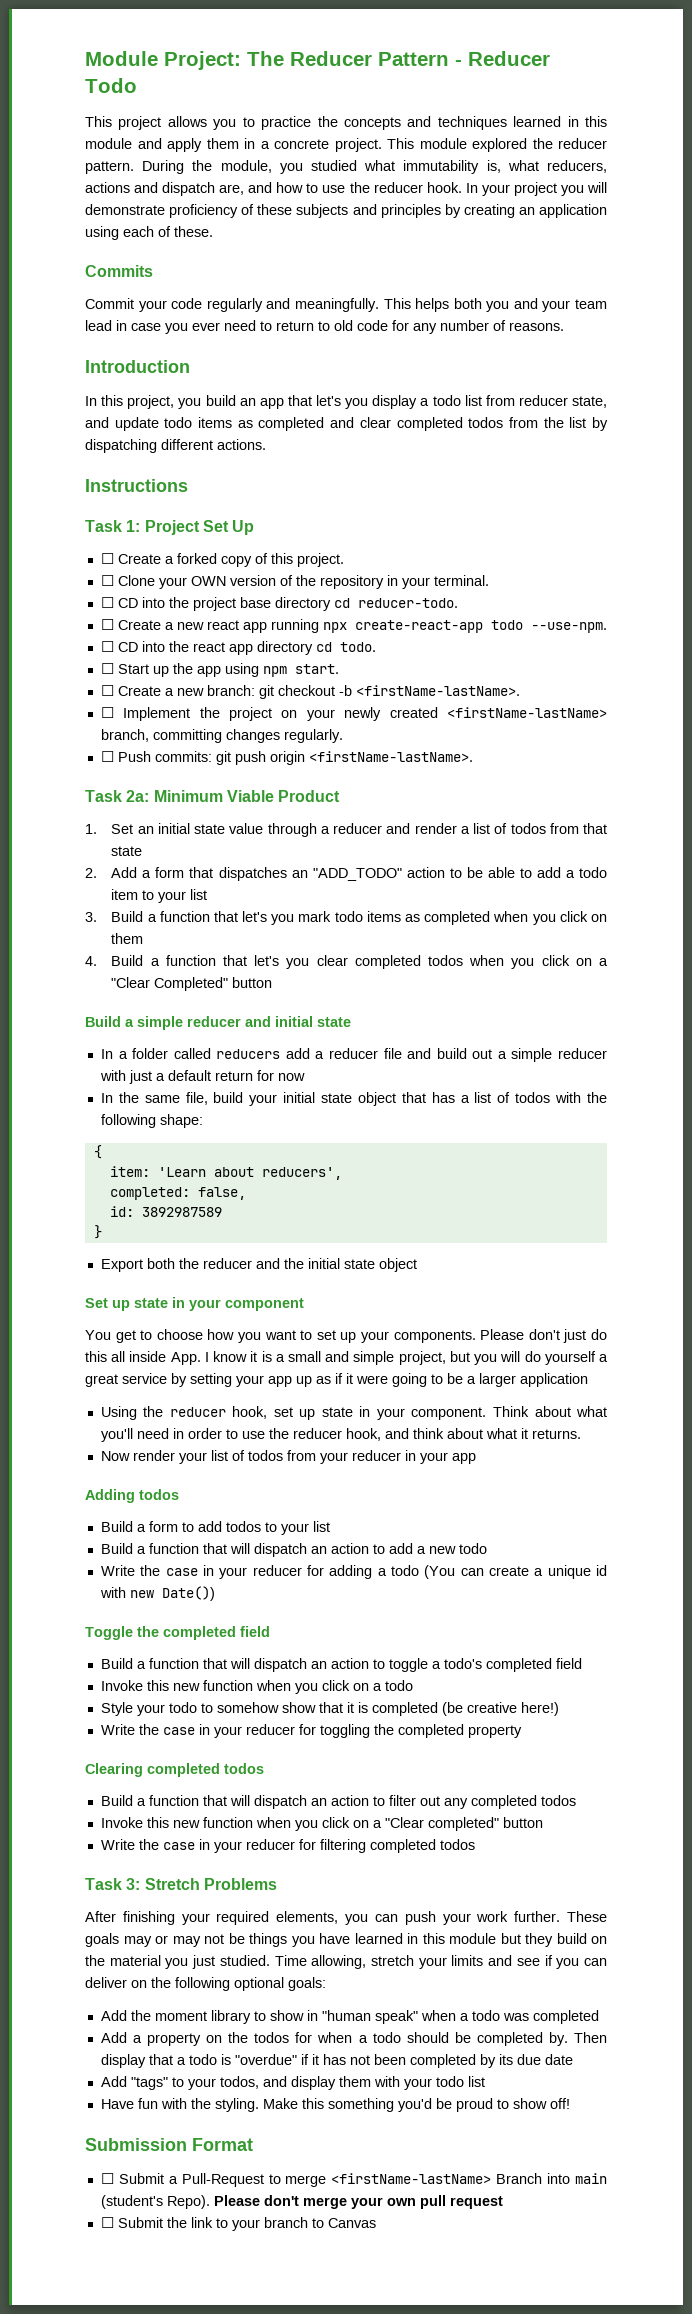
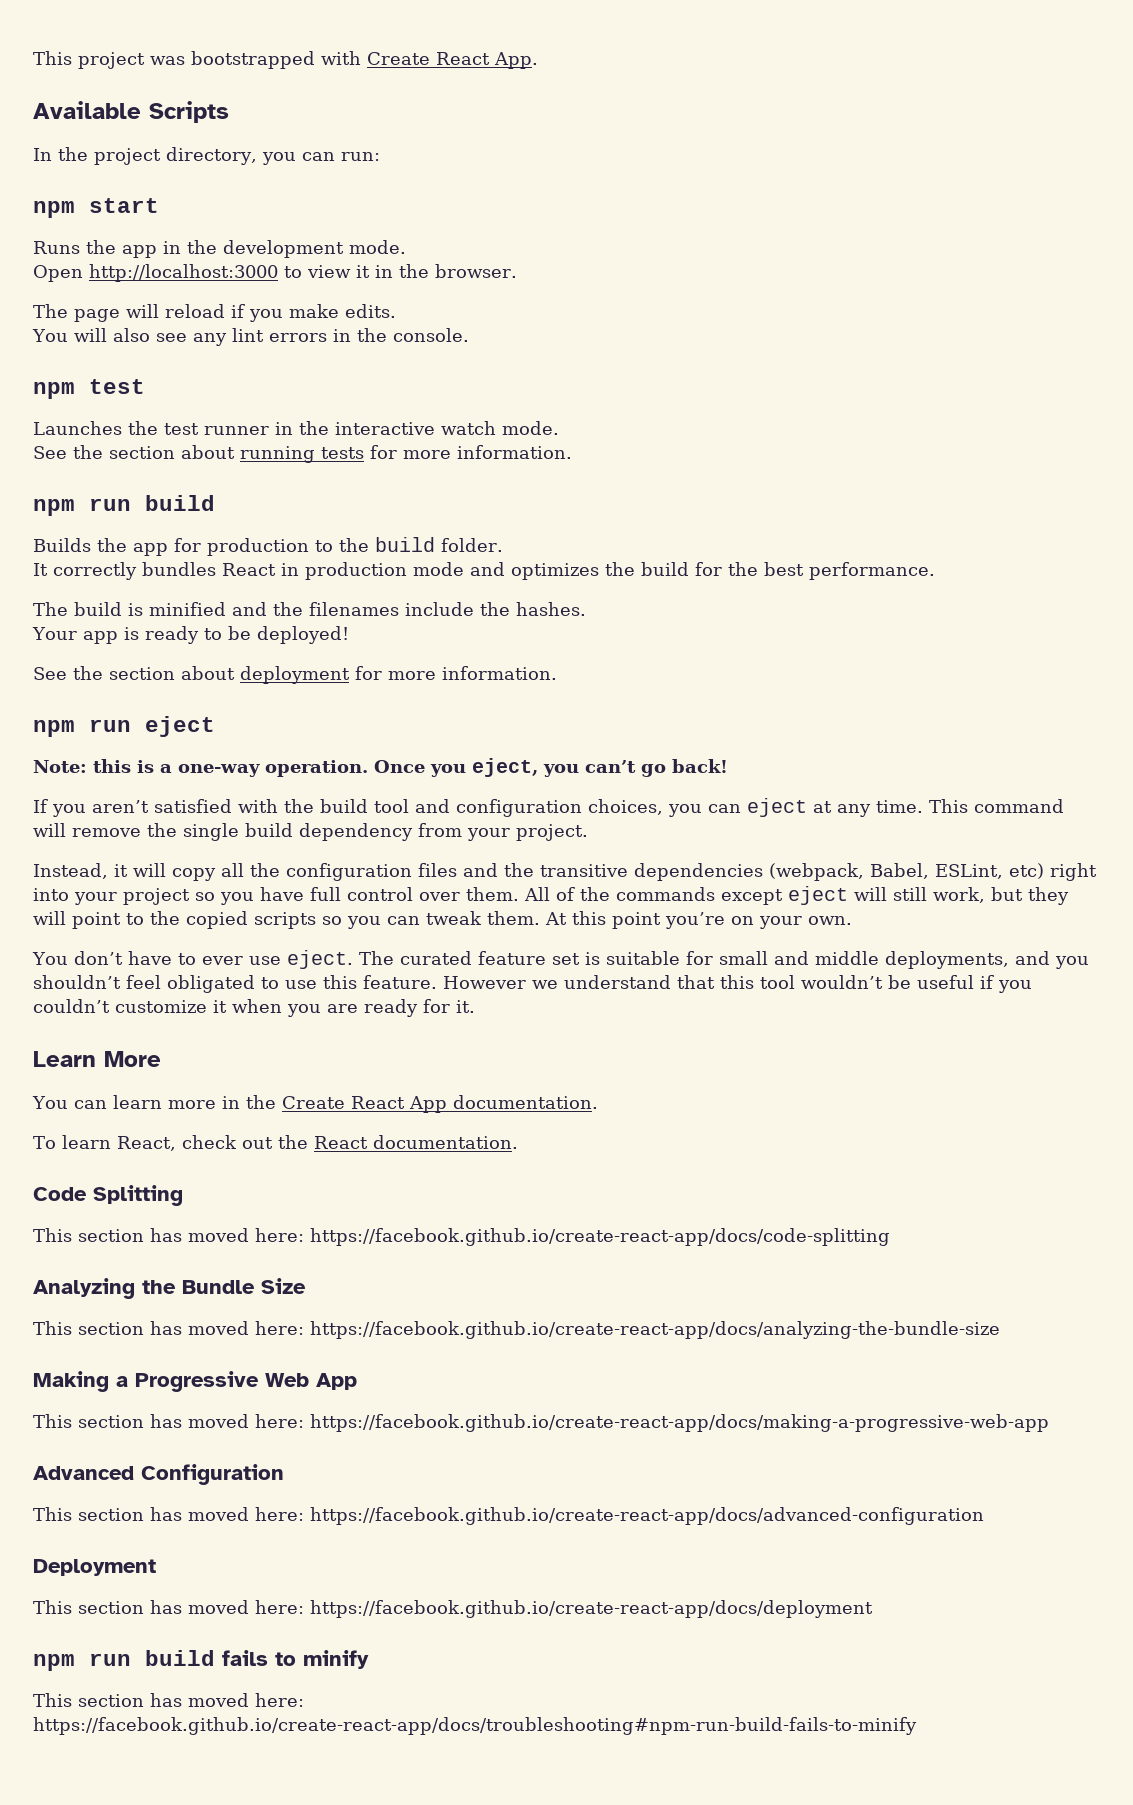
[85,51,550,70] [85,78,137,93] [85,116,607,130] [85,138,607,152] [85,160,607,174] [85,182,607,196] [85,204,608,218] [85,226,213,240] [85,265,153,277] [85,298,607,312] [85,320,564,334] [85,360,190,373] [85,395,607,409] [85,417,608,431] [85,439,266,453] [85,479,188,492] [85,520,255,535] [100,553,344,567] [100,575,489,589] [100,597,458,611] [100,619,607,633] [100,641,376,655] [100,663,339,677] [100,685,520,699] [100,707,607,721] [100,729,343,743] [100,751,473,765] [85,790,341,802] [85,823,608,837] [111,846,143,856] [85,867,608,881] [111,889,208,903] [85,911,607,925] [111,933,144,944] [85,955,608,969] [111,977,273,991] [85,1016,351,1030] [100,1048,607,1062] [99,1070,305,1084] [100,1092,608,1106] [100,1114,203,1128] [93,1145,102,1159] [109,1166,342,1180] [109,1187,246,1200] [109,1206,222,1217] [93,1225,102,1239] [100,1258,417,1272] [85,1297,304,1311] [85,1329,608,1343] [85,1351,609,1365] [85,1373,588,1387] [100,1406,607,1420] [100,1428,581,1442] [100,1450,476,1464] [85,1489,179,1503] [100,1521,330,1535] [100,1543,487,1557] [100,1565,607,1579] [99,1586,215,1601] [85,1626,270,1640] [100,1658,582,1672] [100,1680,413,1694] [100,1702,559,1716] [100,1724,522,1738] [85,1763,264,1777] [100,1795,576,1809] [100,1817,543,1831] [100,1839,475,1853] [85,1878,277,1890] [85,1911,607,1925] [85,1933,607,1947] [85,1955,608,1969] [85,1977,326,1991] [100,2010,599,2024] [100,2032,607,2046] [100,2054,573,2068] [100,2076,485,2090] [100,2098,570,2112] [85,2138,253,2151] [100,2173,607,2187] [100,2195,503,2209] [100,2217,376,2231] Module Project: The Reducer Pattern - Reducer Todo // This project allows you to practice the concepts and techniques learned in this module and apply them in a concrete project. This module explored the reducer pattern. During the module, you studied what immutability is, what reducers, actions and dispatch are, and how to use the reducer hook. In your project you will demonstrate proficiency of these subjects and principles by creating an application using each of these. // Commits // Commit your code regularly and meaningfully. This helps both you and your team lead in case you ever need to return to old code for any number of reasons. // Introduction // In this project, you build an app that let's you display a todo list from reducer state, and update todo items as completed and clear completed todos from the list by dispatching different actions. // Instructions // Task 1: Project Set Up // ☐ Create a forked copy of this project. // ☐ Clone your OWN version of the repository in your terminal. // ☐ CD into the project base directory cd reducer-todo. // ☐ Create a new react app running npx create-react-app todo --use-npm. // ☐ CD into the react app directory cd todo. // ☐ Start up the app using npm start. // ☐ Create a new branch: git checkout -b <firstName-lastName>. // ☐ Implement the project on your newly created <firstName-lastName> branch, committing changes regularly. // ☐ Push commits: git push origin <firstName-lastName>. // Task 2a: Minimum Viable Product // 1. Set an initial state value through a reducer and render a list of todos from that state // 2. Add a form that dispatches an "ADD_TODO" action to be able to add a todo item to your list // 3. Build a function that let's you mark todo items as completed when you click on them // 4. Build a function that let's you clear completed todos when you click on a "Clear Completed" button // Build a simple reducer and initial state // In a folder called reducers add a reducer file and build out a simple reducer with just a default return for now // In the same file, build your initial state object that has a list of todos with the following shape: // { // item: 'Learn about reducers', // completed: false, // id: 3892987589 // } // Export both the reducer and the initial state object // Set up state in your component // You get to choose how you want to set up your components. Please don't just do this all inside App. I know it is a small and simple project, but you will do yourself a great service by setting your app up as if it were going to be a larger application // Using the reducer hook, set up state in your component. Think about what you'll need in order to use the reducer hook, and think about what it returns. // Now render your list of todos from your reducer in your app // Adding todos // Build a form to add todos to your list // Build a function that will dispatch an action to add a new todo // Write the case in your reducer for adding a todo (You can create a unique id with new Date()) // Toggle the completed field // Build a function that will dispatch an action to toggle a todo's completed field // Invoke this new function when you click on a todo // Style your todo to somehow show that it is completed (be creative here!) // Write the case in your reducer for toggling the completed property // Clearing completed todos // Build a function that will dispatch an action to filter out any completed todos // Invoke this new function when you click on a "Clear completed" button // Write the case in your reducer for filtering completed todos // Task 3: Stretch Problems // After finishing your required elements, you can push your work further. These goals may or may not be things you have learned in this module but they build on the material you just studied. Time allowing, stretch your limits and see if you can deliver on the following optional goals: // Add the moment library to show in "human speak" when a todo was completed // Add a property on the todos for when a todo should be completed by. Then display that a todo is "overdue" if it has not been completed by its due date // Add "tags" to your todos, and display them with your todo list // Have fun with the styling. Make this something you'd be proud to show off! // Submission Format // ☐ Submit a Pull-Request to merge <firstName-lastName> Branch into main (student's Repo). Please don't merge your own pull request // ☐ Submit the link to your branch to Canvas -> [33,51,538,69] [33,101,229,123] [33,147,380,165] [33,198,159,218] [33,240,406,258] [33,264,517,282] [33,304,396,322] [32,328,469,346] [33,379,145,399] [33,421,559,435] [33,445,572,463] [33,495,215,516] [33,537,503,556] [33,562,935,580] [33,602,586,616] [32,626,349,644] [33,666,557,684] [33,716,215,737] [33,758,728,777] [33,798,1064,817] [33,823,588,841] [33,863,1097,881] [33,886,1069,905] [33,911,852,929] [32,950,1089,969] [33,975,1032,993] [33,999,475,1017] [33,1051,161,1067] [32,1095,598,1113] [33,1135,518,1151] [33,1185,183,1206] [33,1228,890,1246] [33,1278,306,1299] [33,1321,1000,1339] [33,1371,357,1392] [33,1414,1049,1432] [33,1464,284,1485] [33,1507,984,1525] [33,1559,156,1576] [33,1600,873,1618] [33,1650,369,1671] [33,1693,304,1707] [33,1717,917,1735] This project was bootstrapped with Create React App. // Available Scripts // In the project directory, you can run: // npm start // Runs the app in the development mode. // Open http://localhost:3000 to view it in the browser. // The page will reload if you make edits. // You will also see any lint errors in the console. // npm test // Launches the test runner in the interactive watch mode. // See the section about running tests for more information. // npm run build // Builds the app for production to the build folder. // It correctly bundles React in production mode and optimizes the build for the best performance. // The build is minified and the filenames include the hashes. // Your app is ready to be deployed! // See the section about deployment for more information. // npm run eject // Note: this is a one-way operation. Once you eject, you can’t go back! // If you aren’t satisfied with the build tool and configuration choices, you can eject at any time. This command will remove the single build dependency from your project. // Instead, it will copy all the configuration files and the transitive dependencies (webpack, Babel, ESLint, etc) right into your project so you have full control over them. All of the commands except eject will still work, but they will point to the copied scripts so you can tweak them. At this point you’re on your own. // You don’t have to ever use eject. The curated feature set is suitable for small and middle deployments, and you shouldn’t feel obligated to use this feature. However we understand that this tool wouldn’t be useful if you couldn’t customize it when you are ready for it. // Learn More // You can learn more in the Create React App documentation. // To learn React, check out the React documentation. // Code Splitting // This section has moved here: https://facebook.github.io/create-react-app/docs/code-splitting // Analyzing the Bundle Size // This section has moved here: https://facebook.github.io/create-react-app/docs/analyzing-the-bundle-size // Making a Progressive Web App // This section has moved here: https://facebook.github.io/create-react-app/docs/making-a-progressive-web-app // Advanced Configuration // This section has moved here: https://facebook.github.io/create-react-app/docs/advanced-configuration // Deployment // This section has moved here: https://facebook.github.io/create-react-app/docs/deployment // npm run build fails to minify // This section has moved here: https://facebook.github.io/create-react-app/docs/troubleshooting#npm-run-build-fails-to-minify

